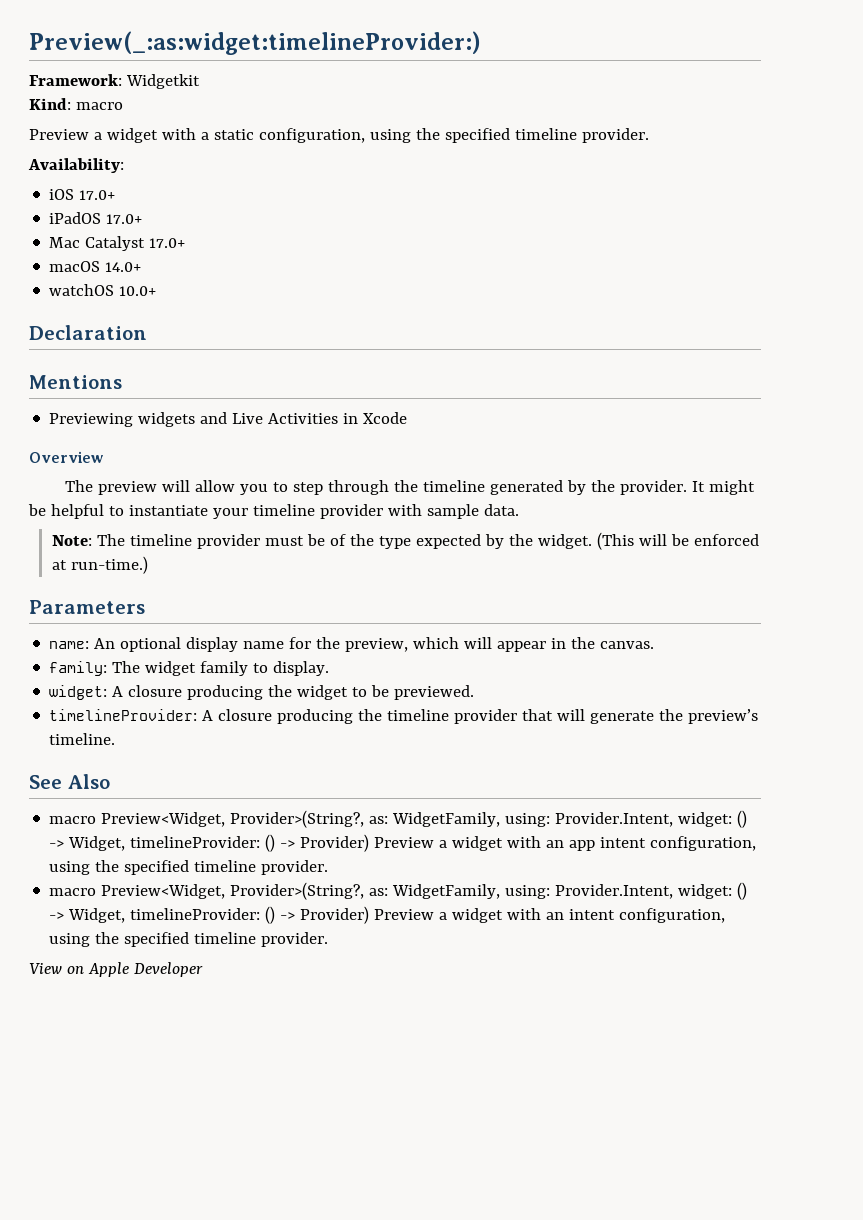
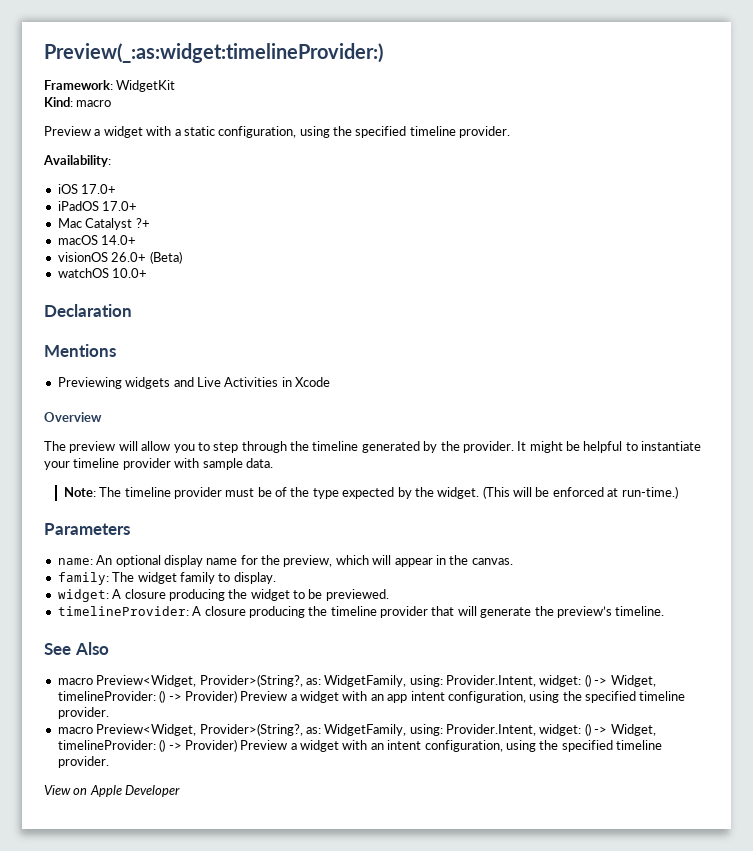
[125,74,200,89] Widgetkit -> [116,80,176,92] WidgetKit
[149,238,186,248] 17.0+ -> [135,218,150,228] ?+
(142, 267) none -> [57,251,182,264] // visionOS 26.0+ (Beta)

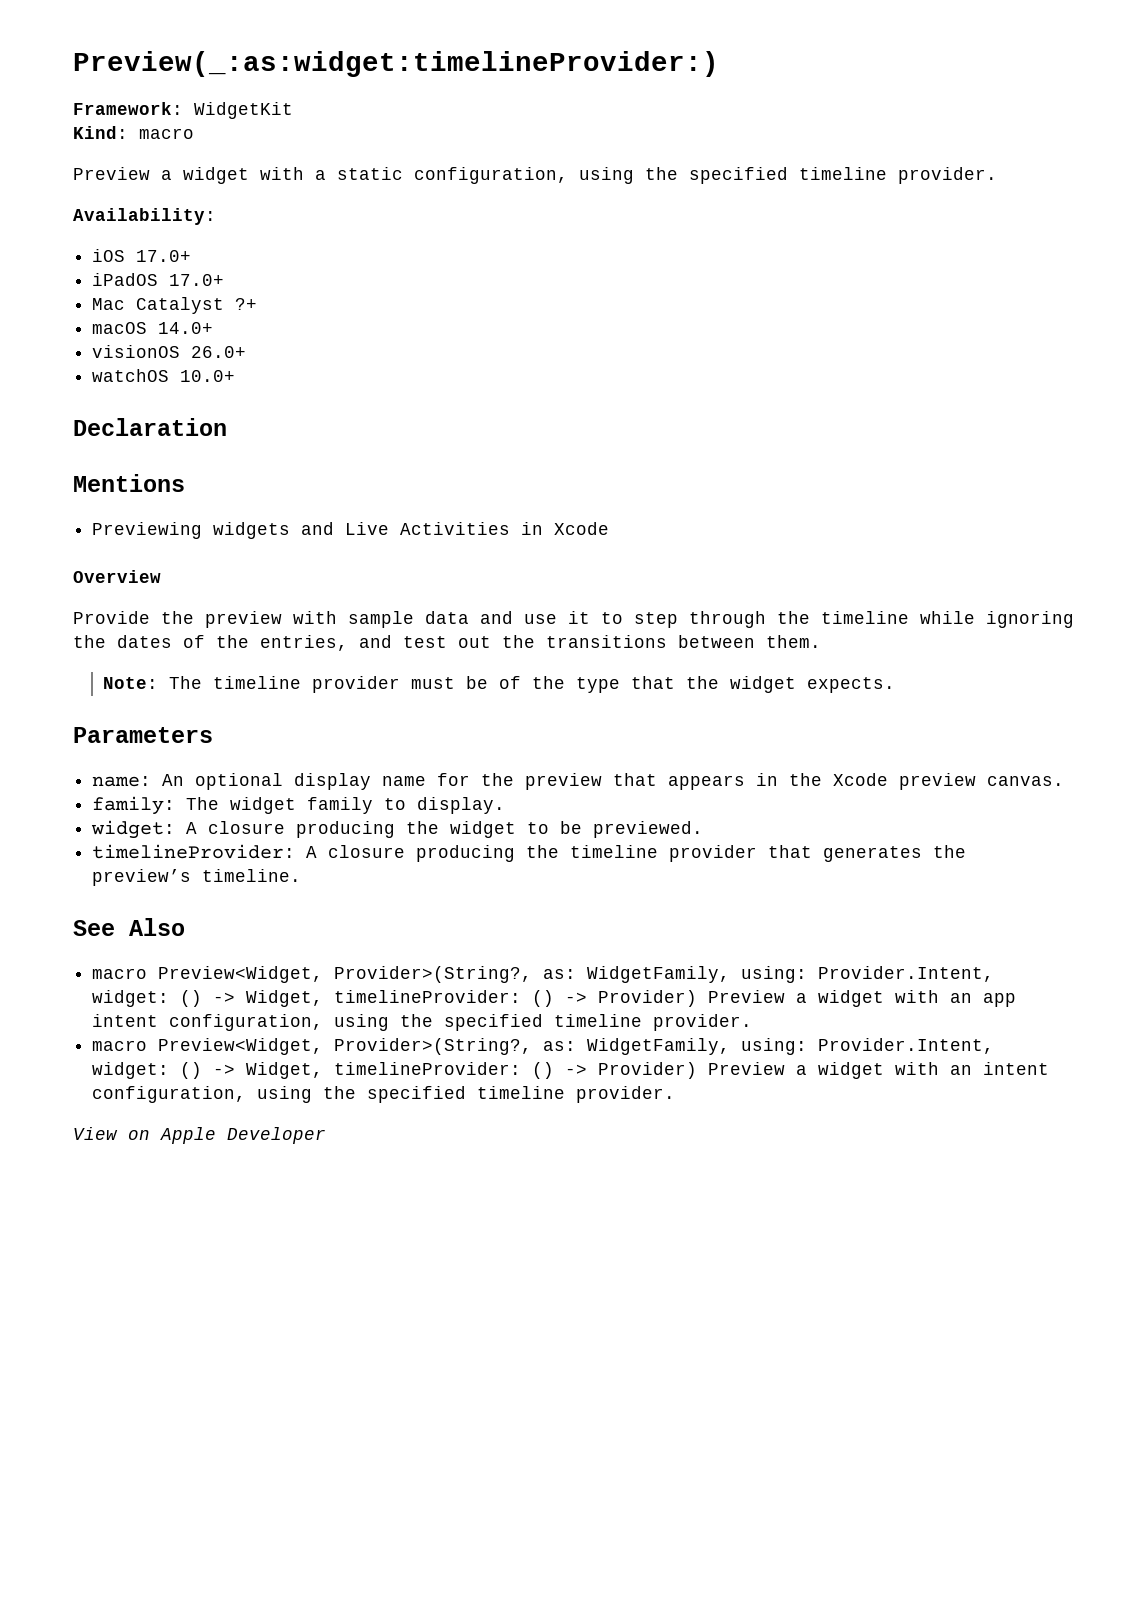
[149,251,182,264] (Beta) -> (247, 352) none
[44,441,195,453] The preview will allow you -> [73,611,590,628] Provide the preview with sample data and use it
[361,441,702,453] [44,458,273,470] generated by the provider. It might be helpful to instantiate your timeline provider with sample data. -> [920,611,1074,628] [73,635,821,651] while ignoring the dates of the entries, and test out the transitions between them.
[342,486,678,499] expected by the widget. (This will be enforced at run-time.) -> [631,676,896,693] that the widget expects.
[283,555,469,567] preview, which will appear in the -> [525,773,977,790] preview that appears in the Xcode preview
[457,606,532,618] will generate -> [823,846,923,862] generates

